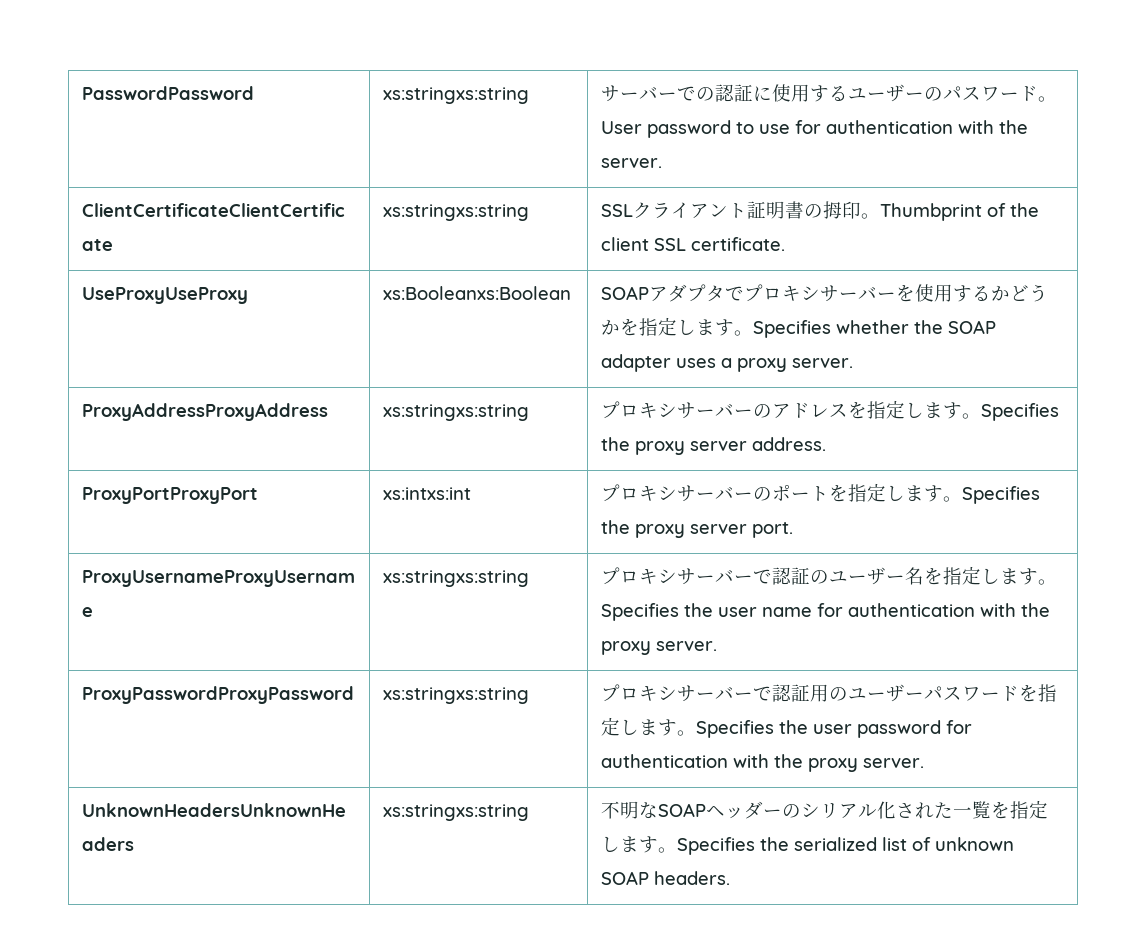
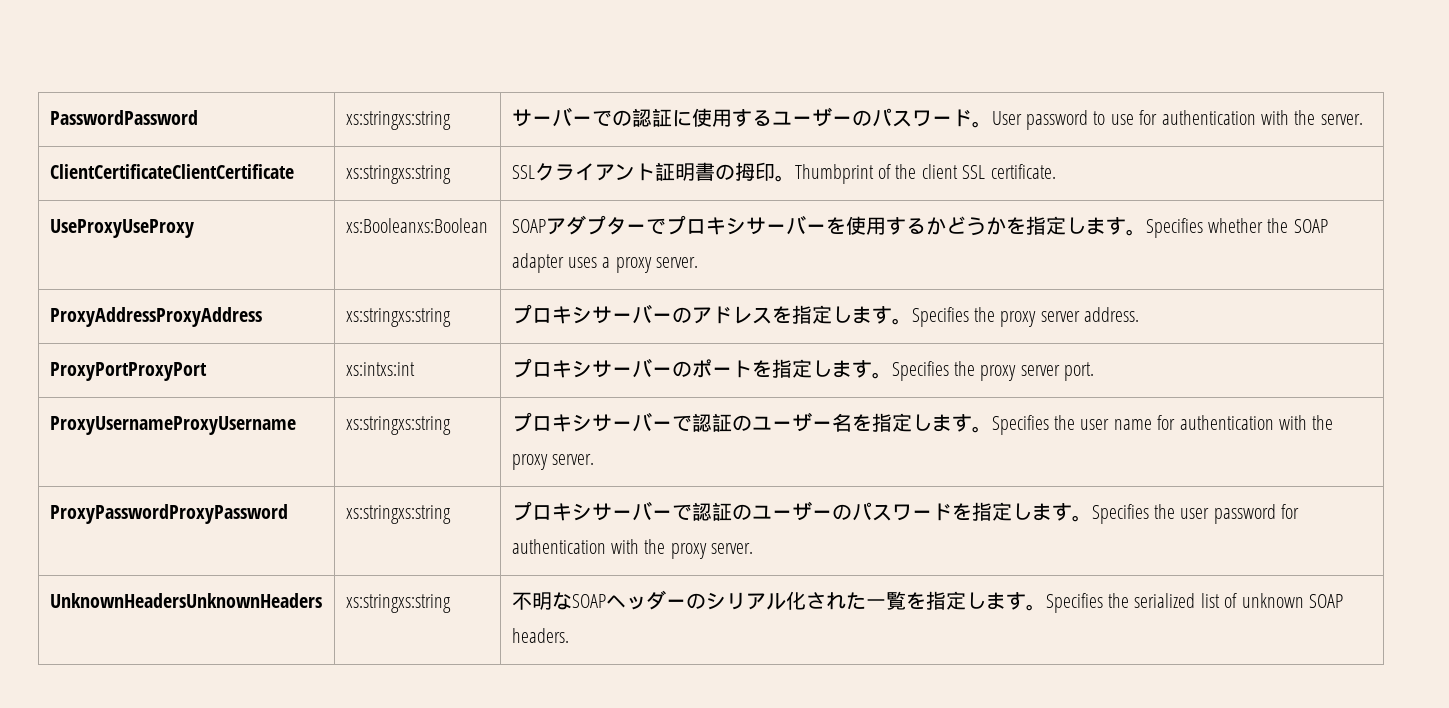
(726, 293) none -> [625,224,646,233] ー
[810,684,925,702] 用のユーザー -> [731,501,852,521] のユーザーの

